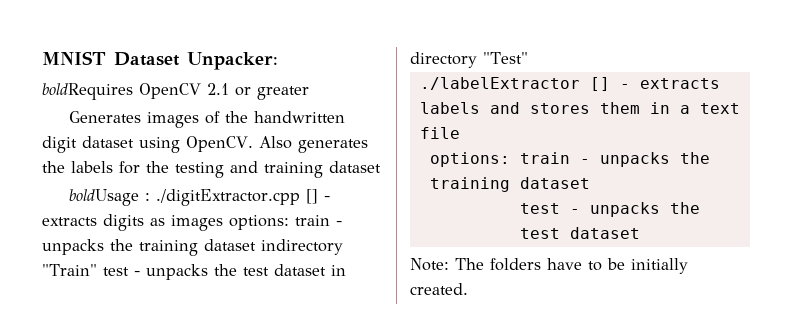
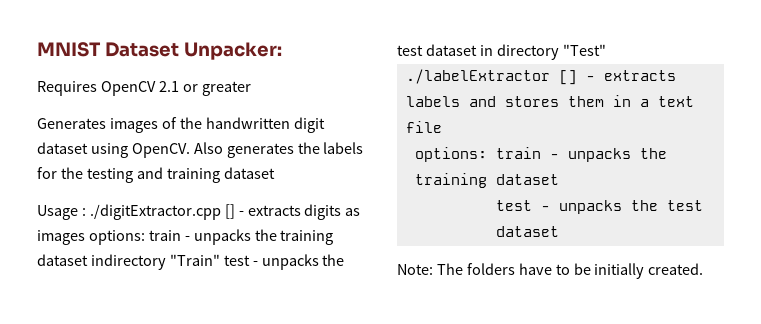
[42,83,133,100] boldRequires -> [37,81,97,96] Requires
[68,189,139,206] boldUsage -> [37,205,78,220] Usage

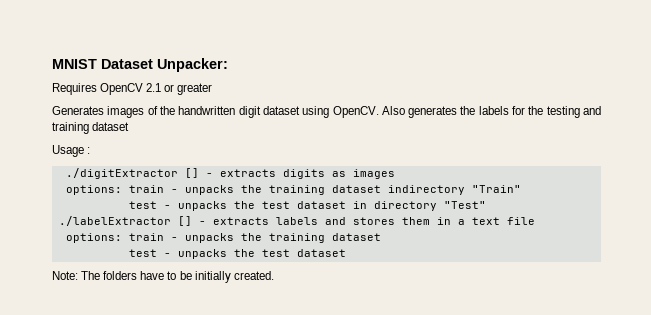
[89,204,221,220] ./digitExtractor.cpp -> [65,168,178,179] // ./digitExtractor
(85, 237) none -> (395, 174) //
(220, 260) none -> (521, 189) //

